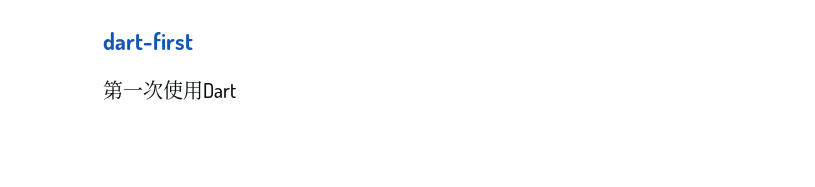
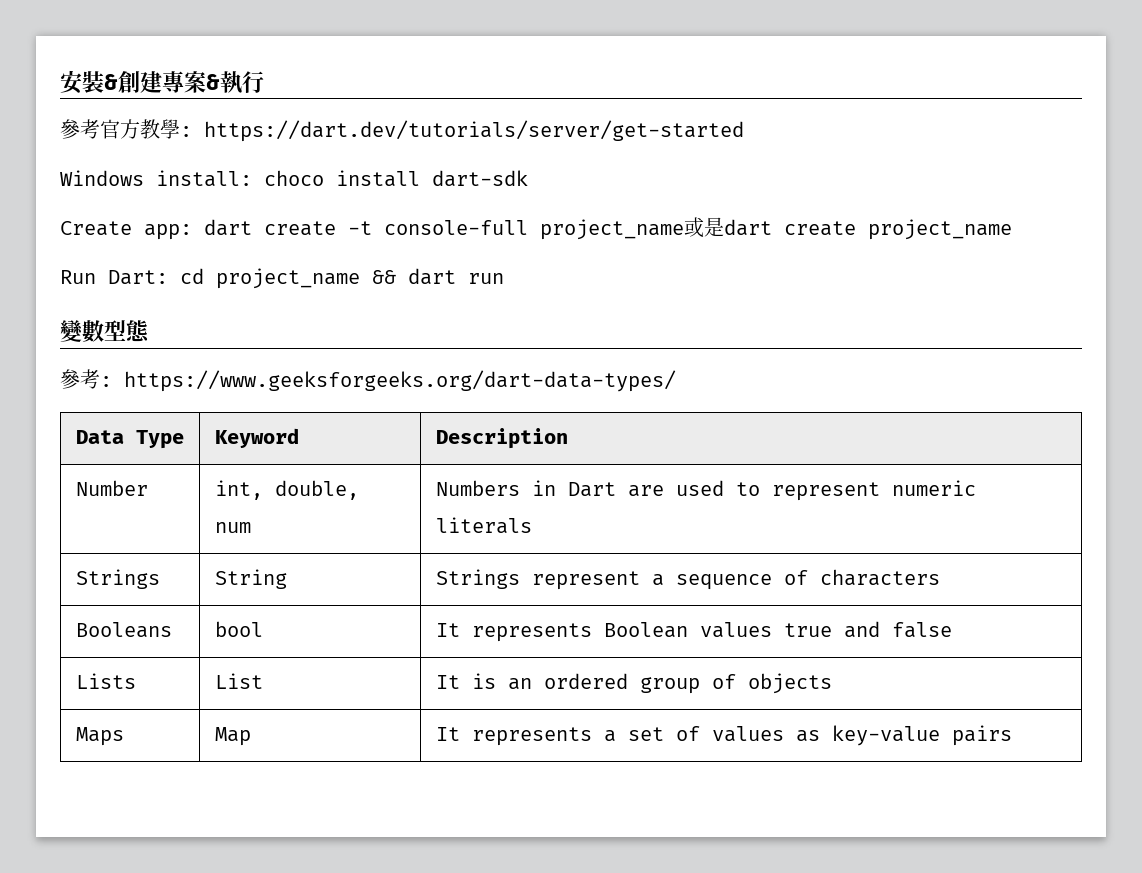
[103,32,193,50] [103,80,236,100] dart-first // 第一次使用Dart -> [60,70,264,94] [60,119,744,142] [60,170,528,187] [60,217,1012,240] [60,268,504,289] [60,320,150,342] [60,369,676,392] [75,430,184,449] [214,428,299,448] [435,428,568,449] [75,480,148,496] [214,480,359,500] [214,522,251,533] [435,480,976,501] [435,517,532,534] [75,569,160,589] [214,569,287,589] [435,569,940,590] [75,622,172,638] [214,621,263,637] [435,621,952,642] [75,673,136,689] [214,673,263,689] [435,673,832,694] [75,727,124,746] [214,727,251,746] [435,725,1012,746] 安裝&創建專案&執行 // 參考官方教學: https://dart.dev/tutorials/server/get-started // Windows install: choco install dart-sdk // Create app: dart create -t console-full project_name或是dart create project_name // Run Dart: cd project_name && dart run // 變數型態 // 參考: https://www.geeksforgeeks.org/dart-data-types/ // Data Type | Keyword | Description // Number | int, double, num | Numbers in Dart are used to represent numeric literals // Strings | String | Strings represent a sequence of characters // Booleans | bool | It represents Boolean values true and false // Lists | List | It is an ordered group of objects // Maps | Map | It represents a set of values as key-value pairs

